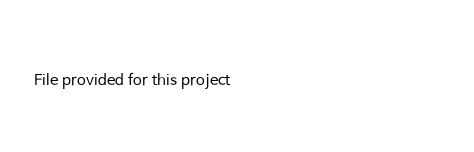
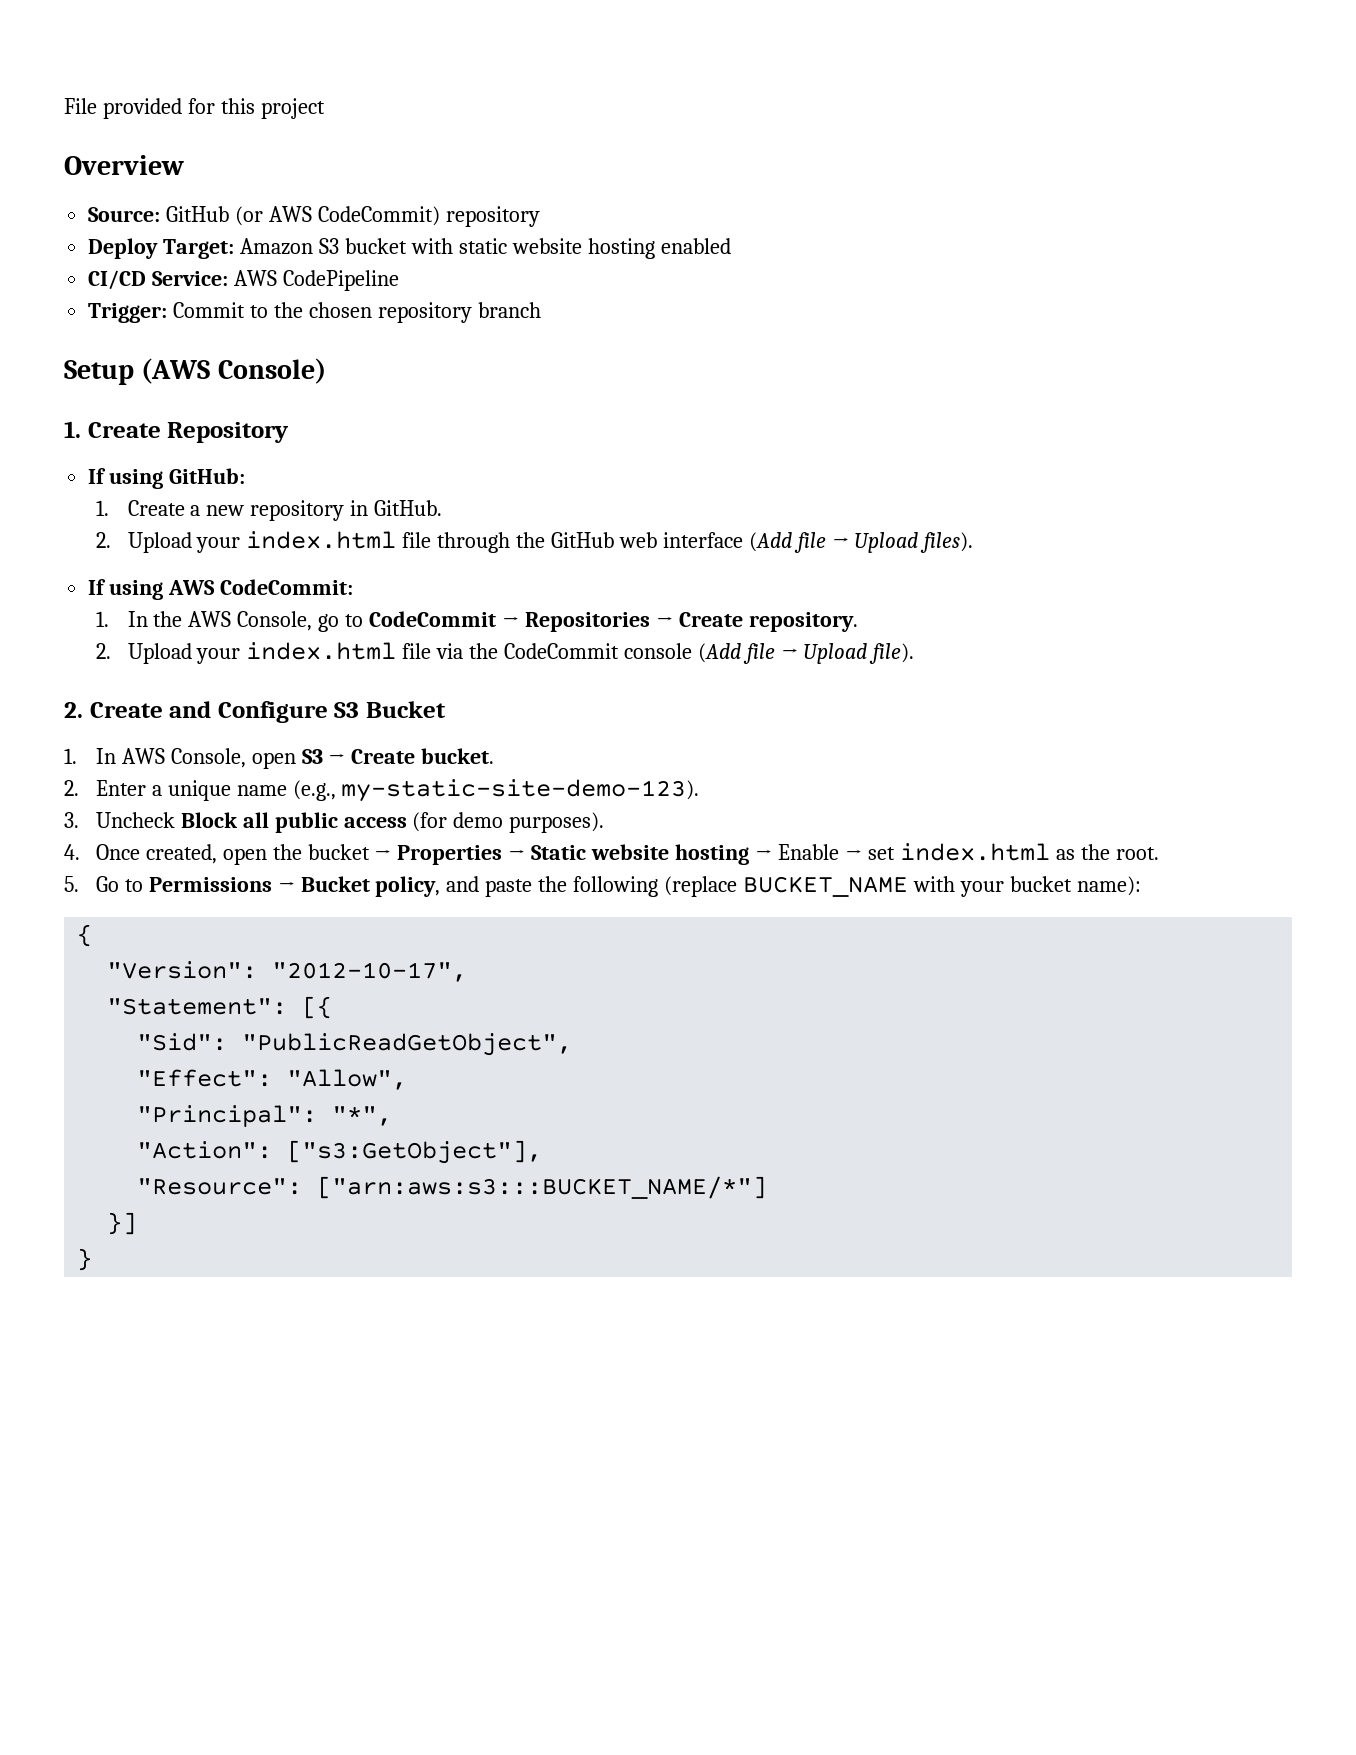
(231, 81) none -> [64,155,184,175] [88,206,540,227] [88,238,731,259] [88,270,400,291] [88,302,541,323] [64,358,326,385] [64,421,290,443] [88,468,246,489] [95,500,443,521] [95,531,973,553] [88,579,354,600] [95,611,858,632] [95,642,914,664] [64,701,447,723] [64,748,495,769] [64,779,700,802] [64,812,605,833] [64,843,1159,865] [64,876,1141,897] [77,924,93,947] [107,961,468,982] [107,996,333,1019] [137,1033,573,1056] [137,1069,408,1090] [137,1105,393,1127] [137,1140,543,1164] [137,1176,768,1199] [107,1212,138,1235] [77,1248,93,1271] // Overview // Source: GitHub (or AWS CodeCommit) repository // Deploy Target: Amazon S3 bucket with static website hosting enabled // CI/CD Service: AWS CodePipeline // Trigger: Commit to the chosen repository branch // Setup (AWS Console) // 1. Create Repository // If using GitHub: // 1. Create a new repository in GitHub. // 2. Upload your index.html file through the GitHub web interface (Add file → Upload files). // If using AWS CodeCommit: // 1. In the AWS Console, go to CodeCommit → Repositories → Create repository. // 2. Upload your index.html file via the CodeCommit console (Add file → Upload file). // 2. Create and Configure S3 Bucket // 1. In AWS Console, open S3 → Create bucket. // 2. Enter a unique name (e.g., my-static-site-demo-123). // 3. Uncheck Block all public access (for demo purposes). // 4. Once created, open the bucket → Properties → Static website hosting → Enable → set index.html as the root. // 5. Go to Permissions → Bucket policy, and paste the following (replace BUCKET_NAME with your bucket name): // { // "Version": "2012-10-17", // "Statement": [{ // "Sid": "PublicReadGetObject", // "Effect": "Allow", // "Principal": "*", // "Action": ["s3:GetObject"], // "Resource": ["arn:aws:s3:::BUCKET_NAME/*"] // }] // }

